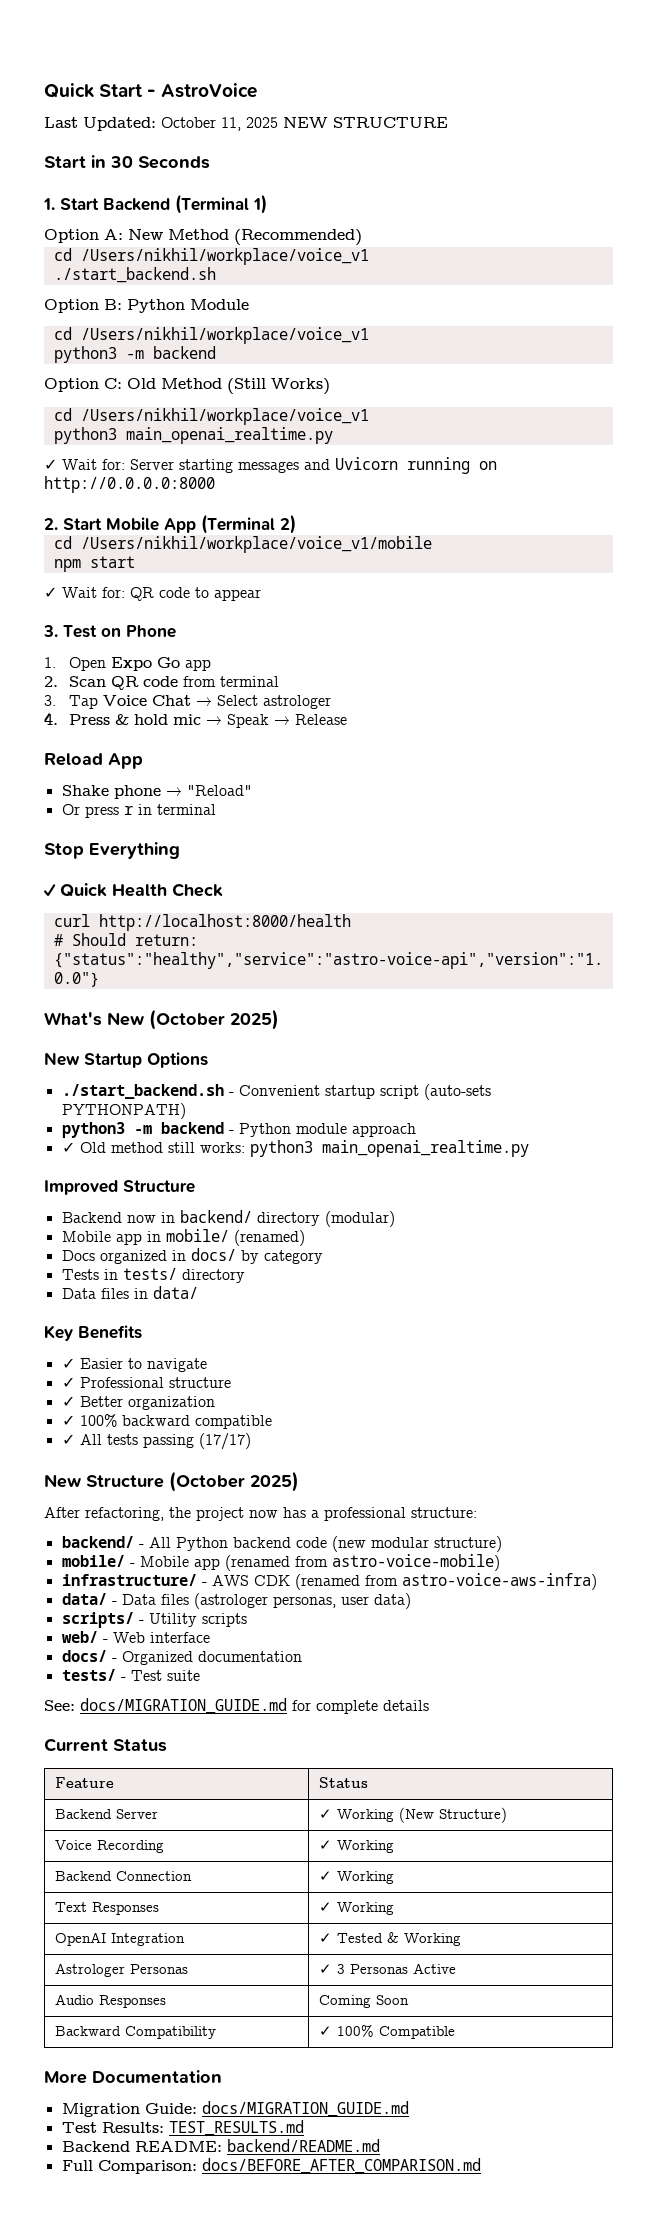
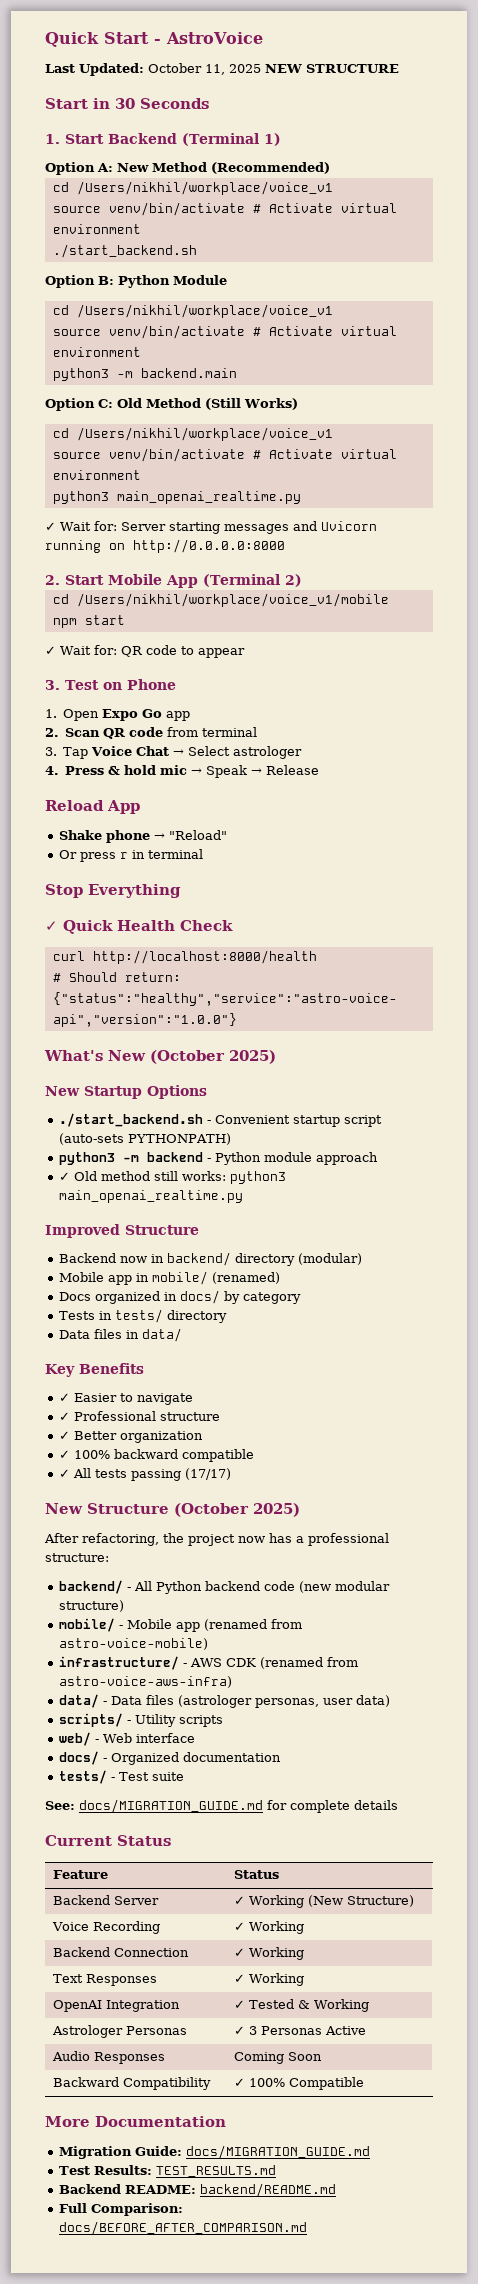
(369, 256) none -> [52,202,397,216] [52,224,141,234] // source venv/bin/activate # Activate virtual environment
[53,346,216,363] // python3 -m backend -> [52,325,397,339] [52,347,141,357] [52,368,237,381] // source venv/bin/activate # Activate virtual environment // python3 -m backend.main
(369, 416) none -> [52,448,397,462] [52,470,141,480] // source venv/bin/activate # Activate virtual environment

